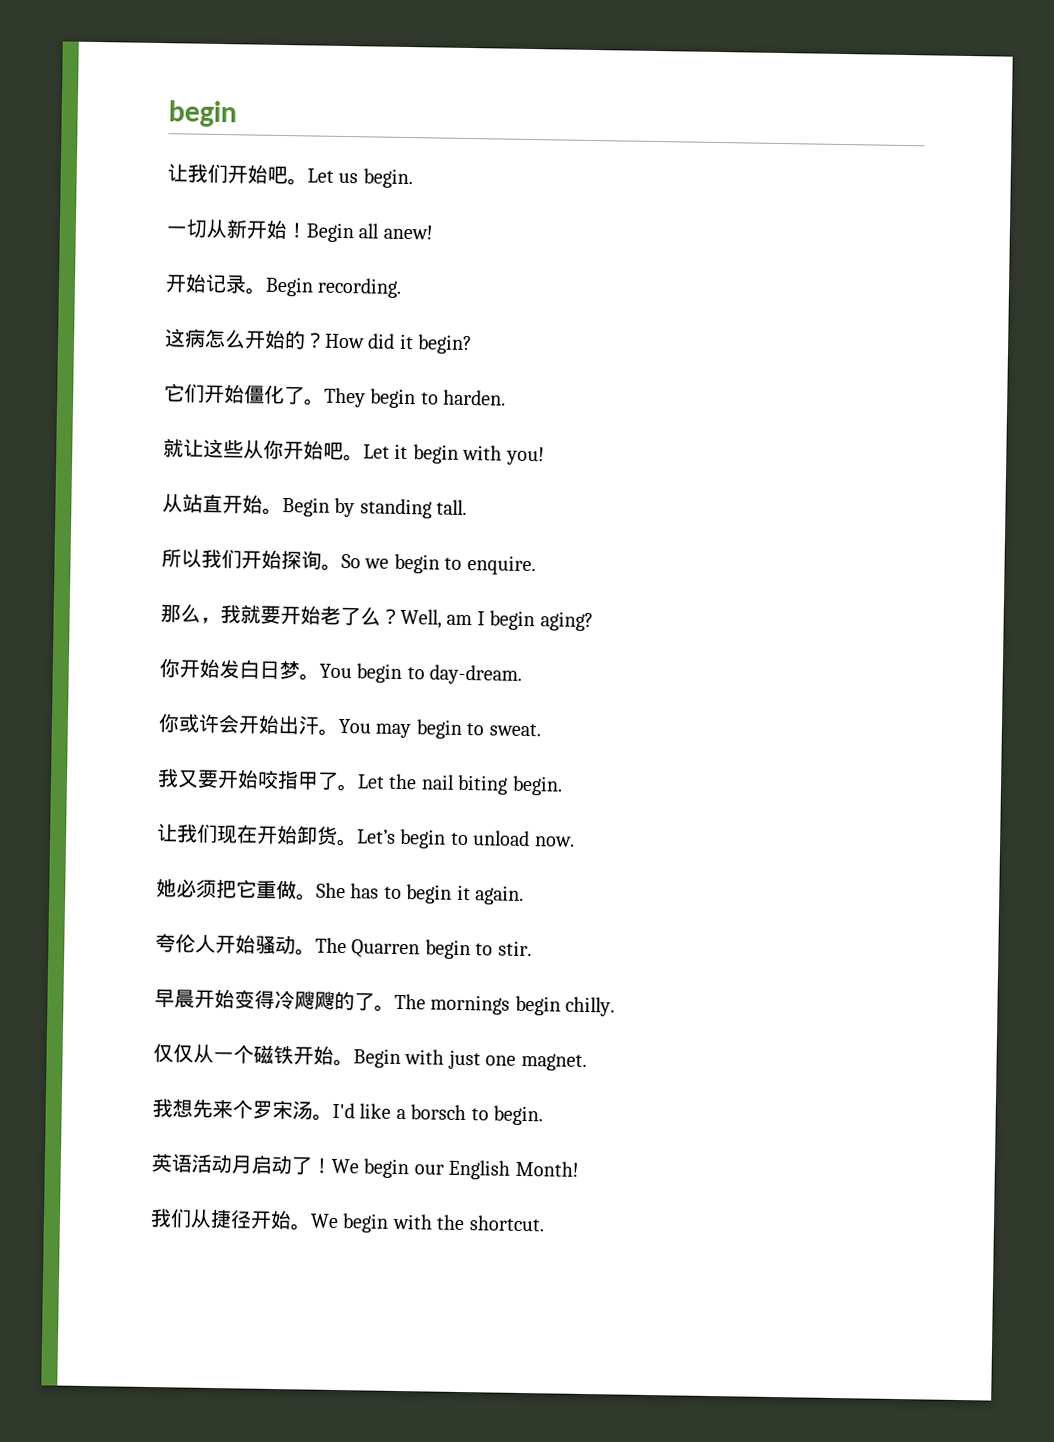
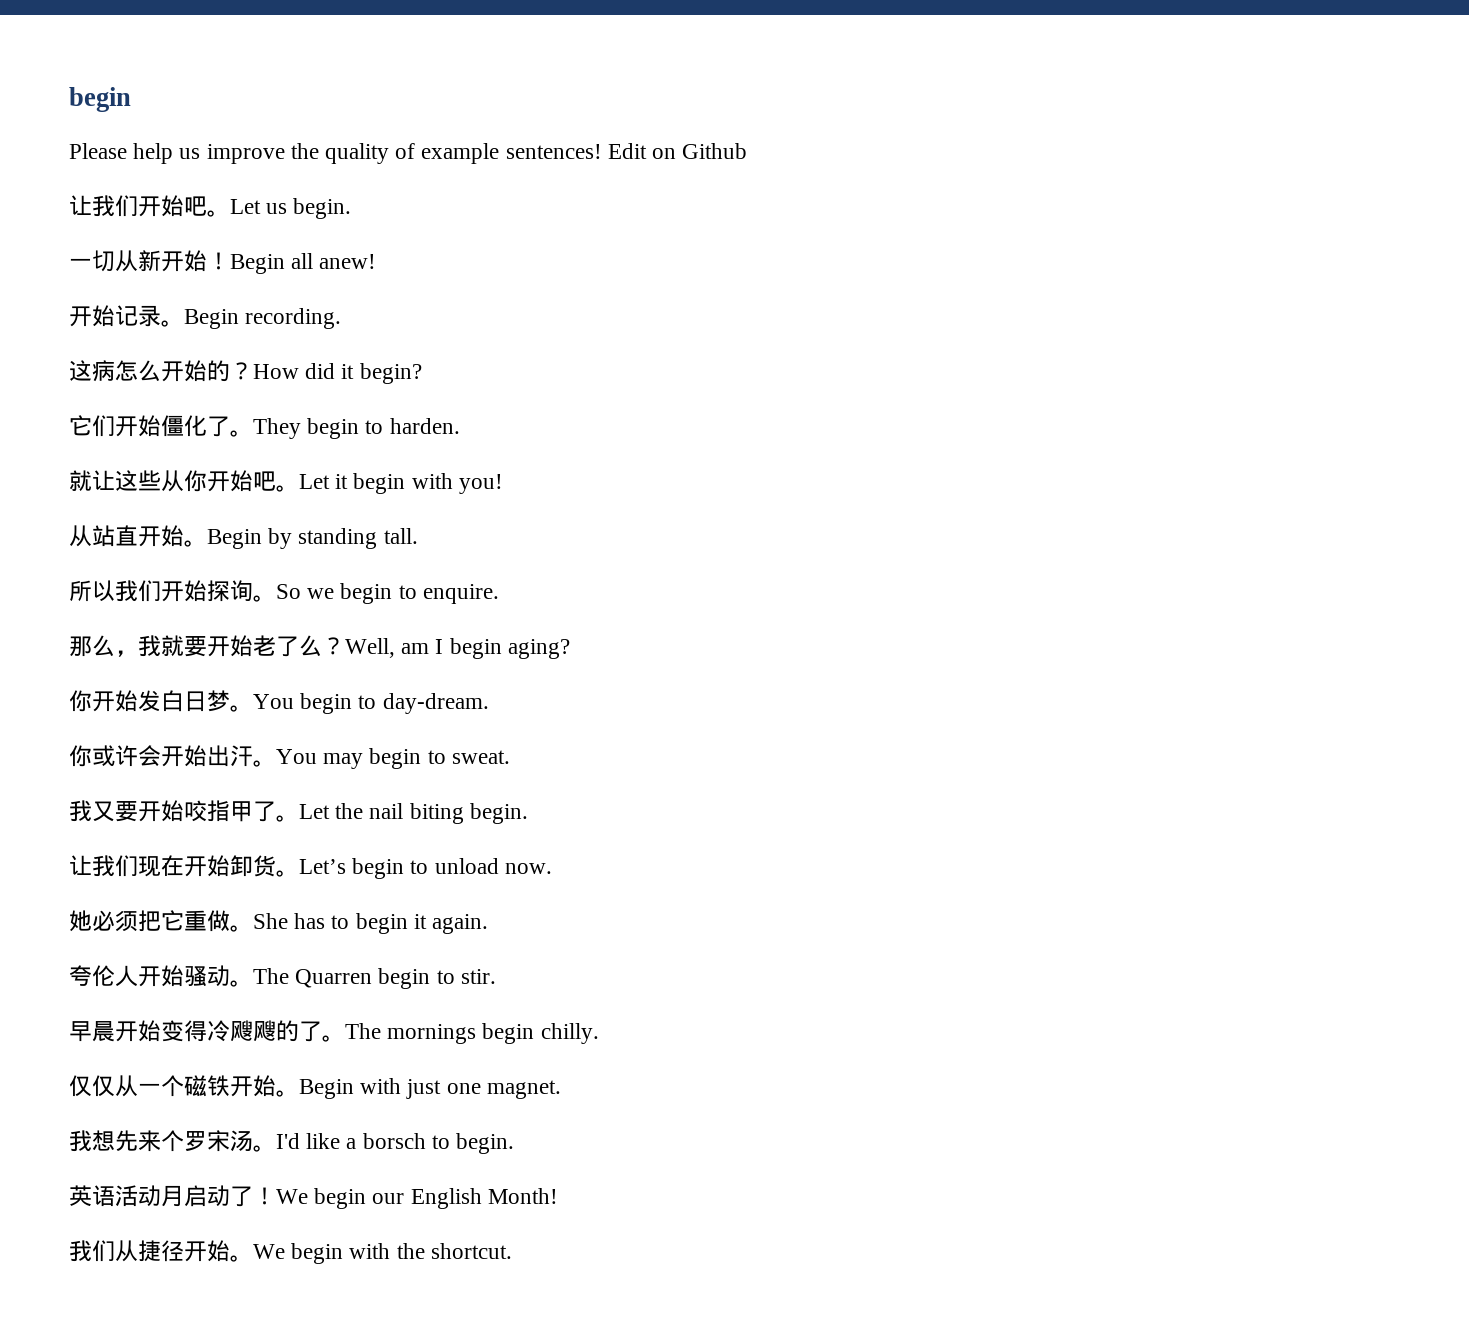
[168,100,237,128] begin -> [69,87,131,112] [69,143,748,164] begin // Please help us improve the quality of example sentences! Edit on Github

